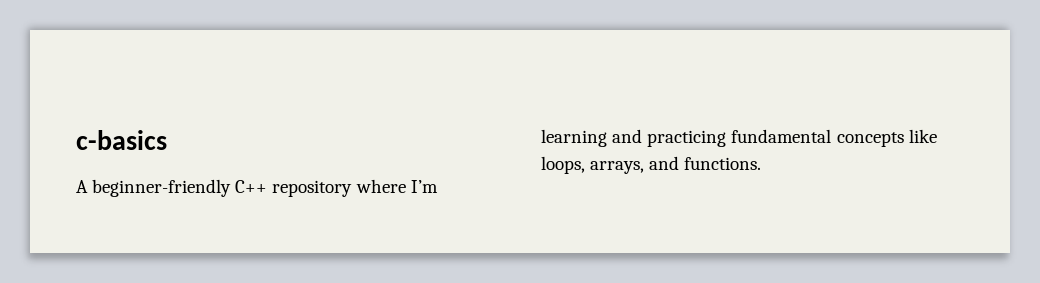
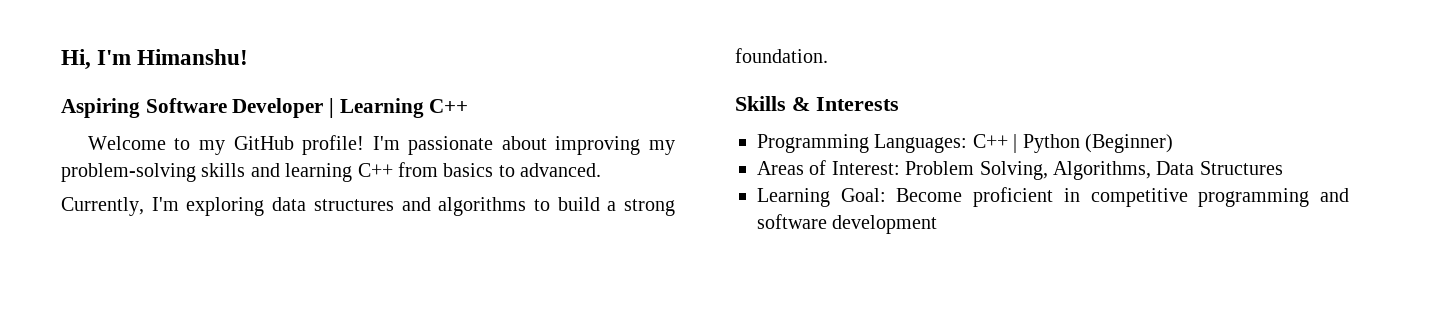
[76,130,167,150] [76,179,438,197] [541,129,937,147] [541,156,762,174] c-basics // A beginner-friendly C++ repository where I’m learning and practicing fundamental concepts like loops, arrays, and functions. -> [61,49,249,70] [61,98,469,118] [87,135,675,155] [61,162,602,182] [61,197,675,216] [735,48,828,63] [735,96,899,111] [757,134,1173,153] [757,160,1283,180] [757,187,1349,207] [757,214,938,234] Hi, I'm Himanshu! // Aspiring Software Developer | Learning C++ // Welcome to my GitHub profile! I'm passionate about improving my problem-solving skills and learning C++ from basics to advanced. // Currently, I'm exploring data structures and algorithms to build a strong foundation. // Skills & Interests // Programming Languages: C++ | Python (Beginner) // Areas of Interest: Problem Solving, Algorithms, Data Structures // Learning Goal: Become proficient in competitive programming and software development

